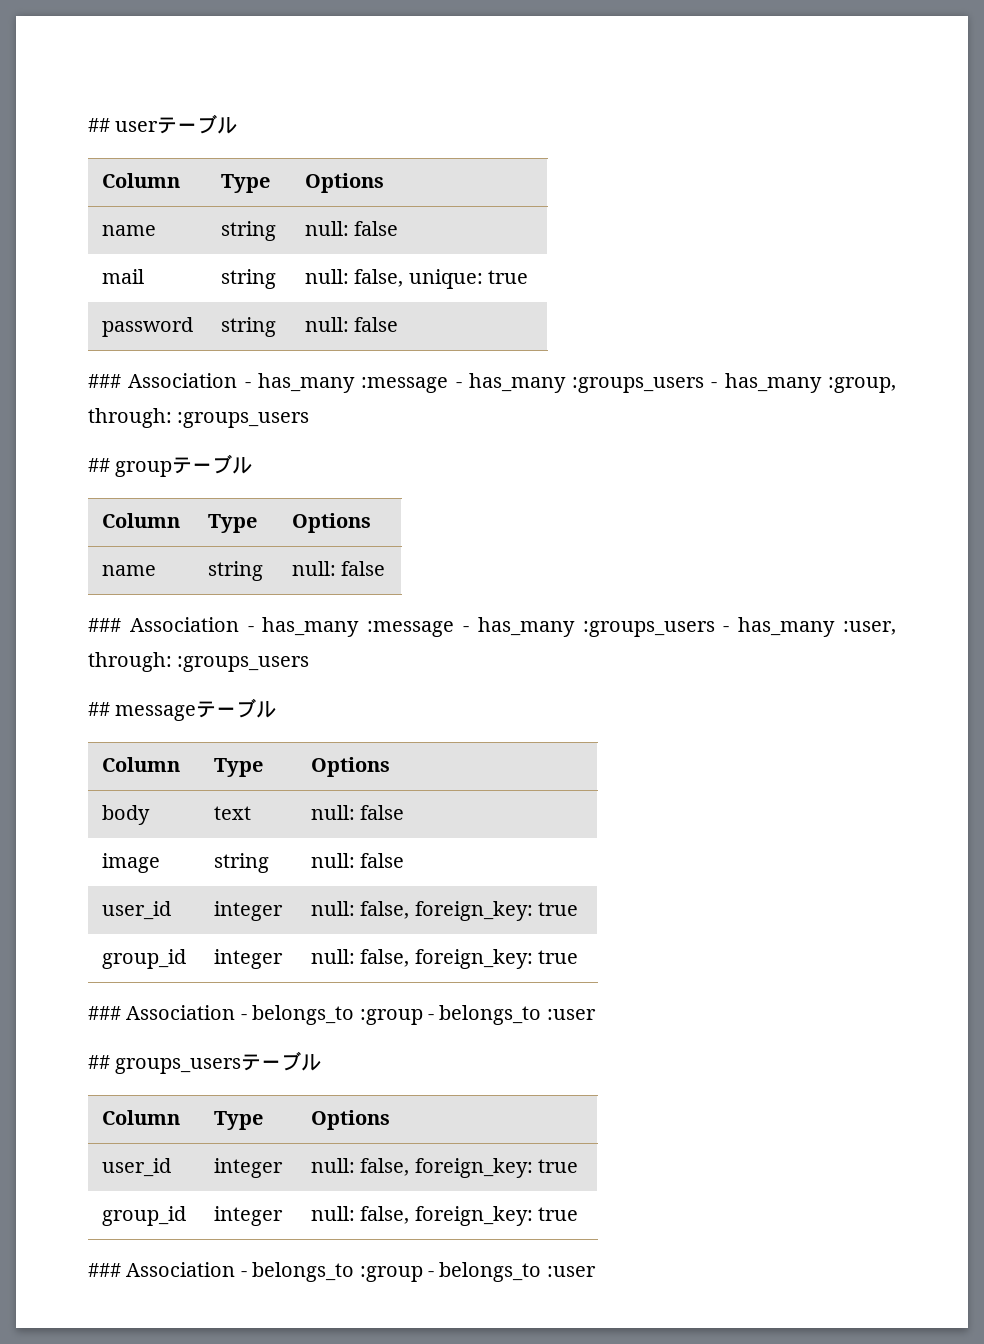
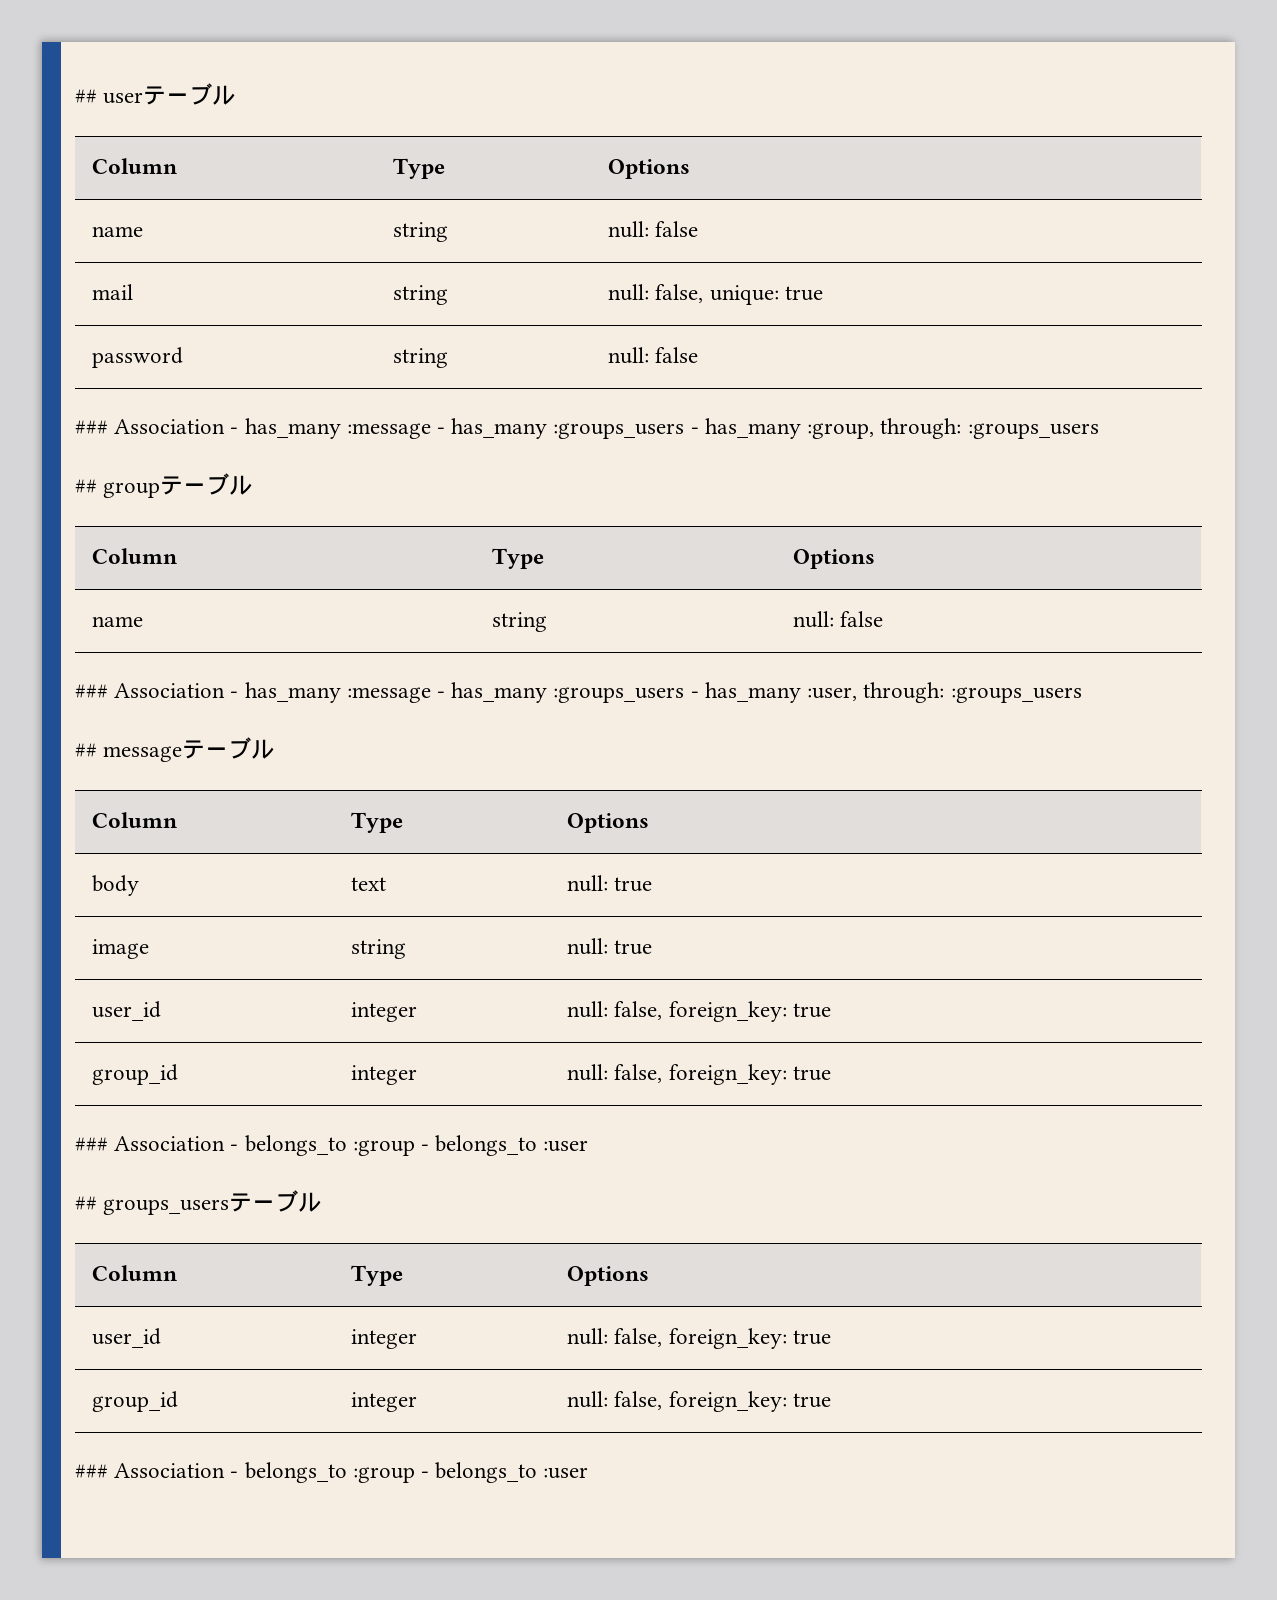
[360,805,405,820] false -> [614,877,653,892] true
[360,853,405,868] false -> [614,940,653,955] true

